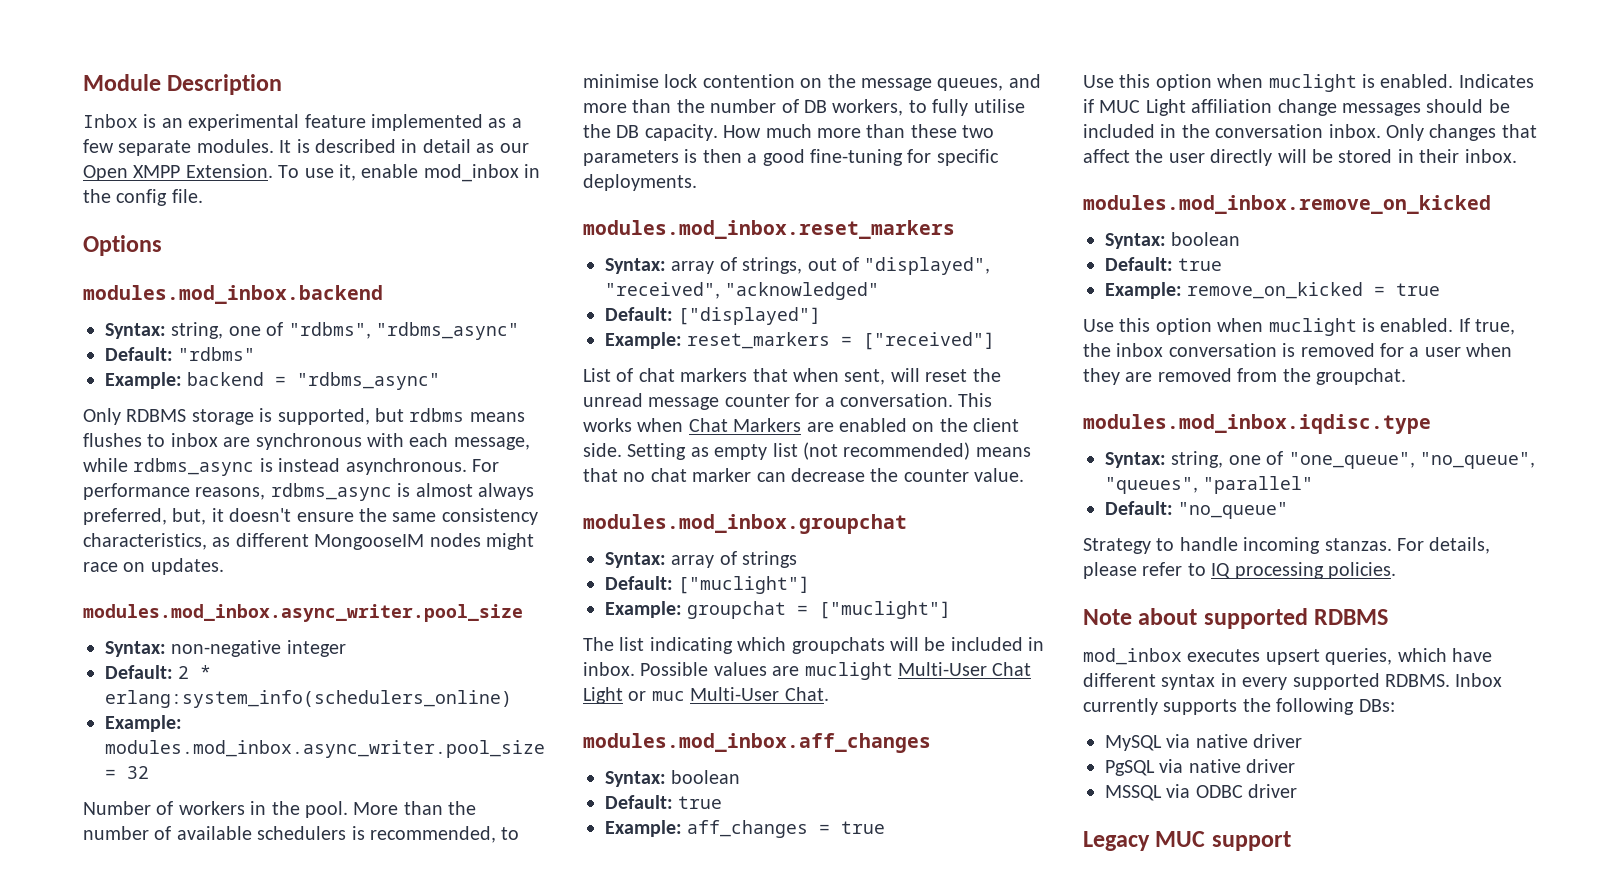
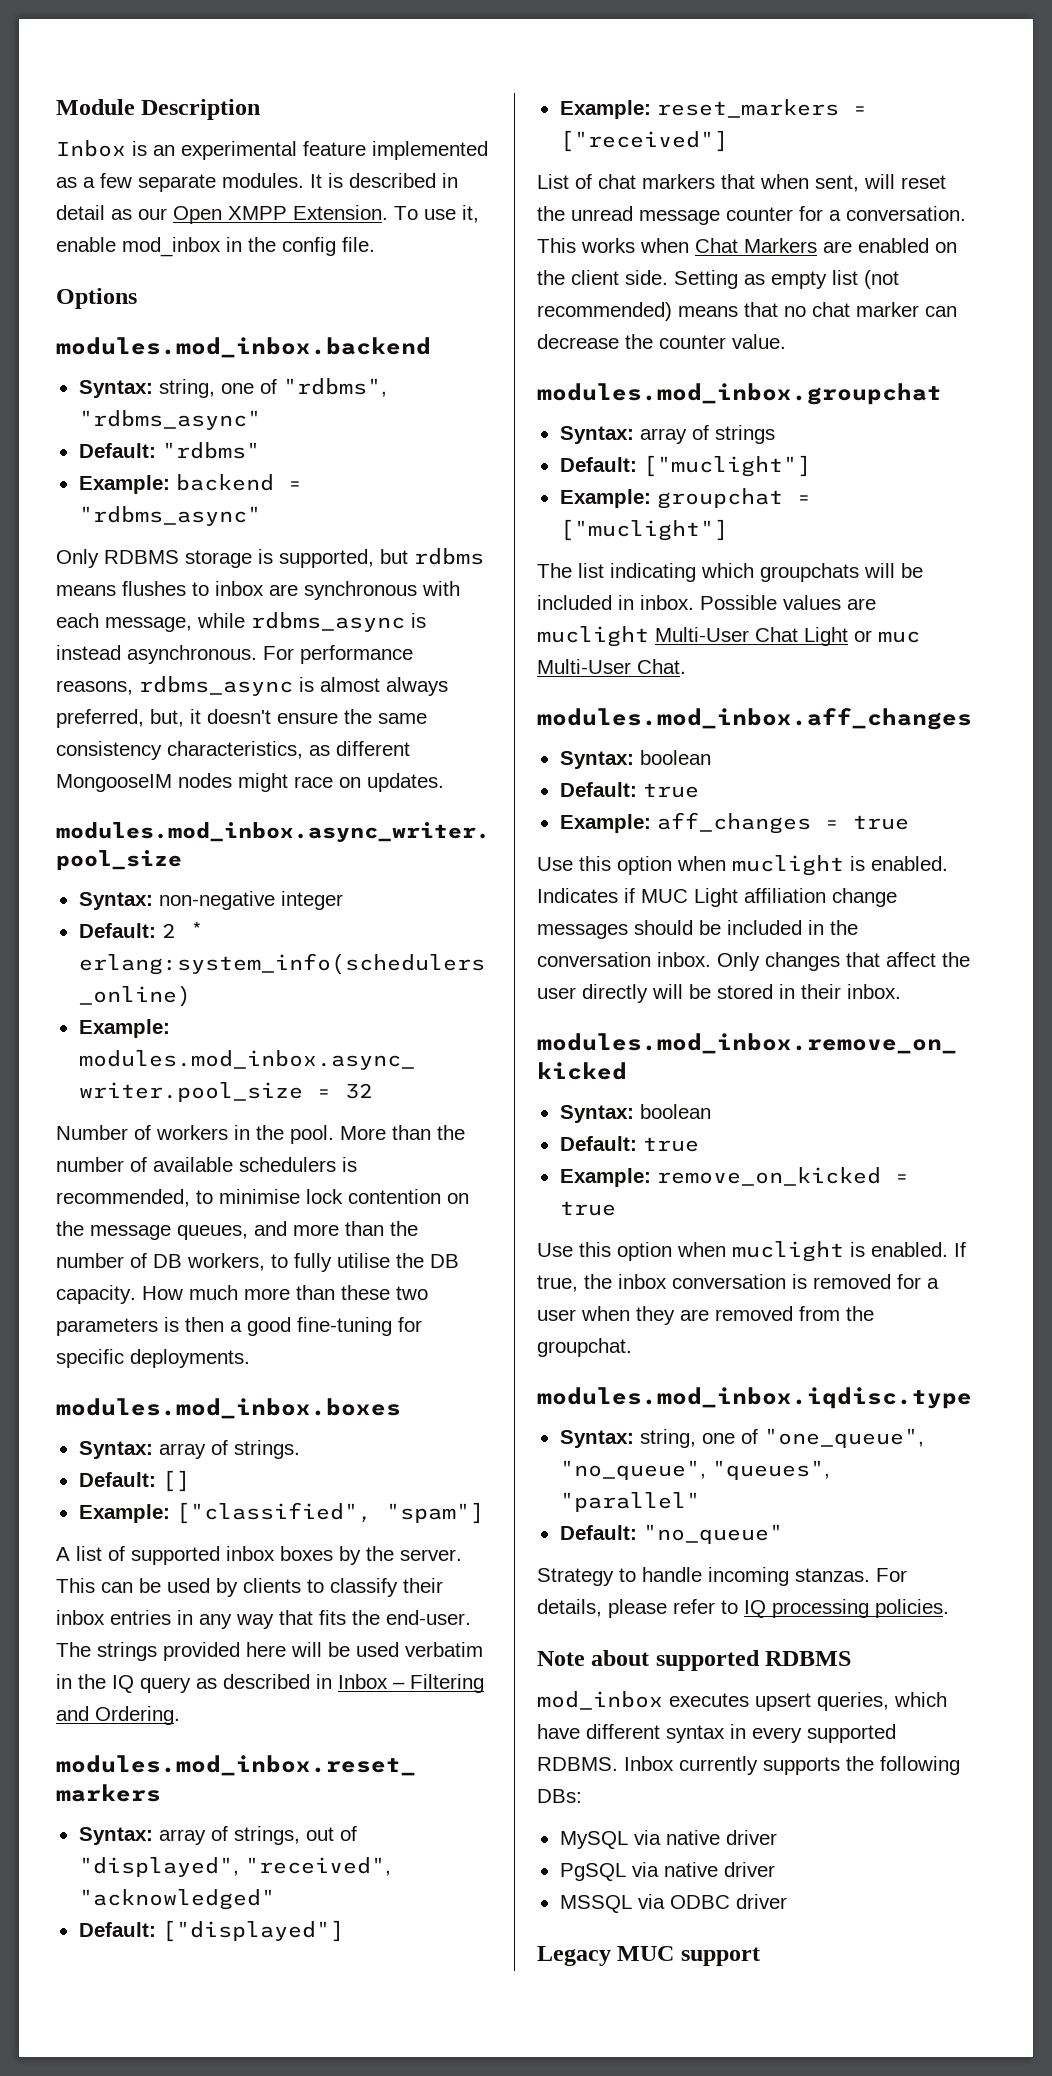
(697, 182) none -> [56,1398,401,1419] [78,1440,300,1459] [78,1470,190,1492] [78,1502,484,1524] [56,1546,462,1565] [56,1578,443,1597] [56,1610,471,1629] [56,1642,483,1661] [56,1674,484,1693] [56,1706,180,1725] // modules.mod_inbox.boxes // Syntax: array of strings. // Default: [] // Example: ["classified", "spam"] // A list of supported inbox boxes by the server. This can be used by clients to classify their inbox entries in any way that fits the end-user. The strings provided here will be used verbatim in the IQ query as described in Inbox – Filtering and Ordering.

